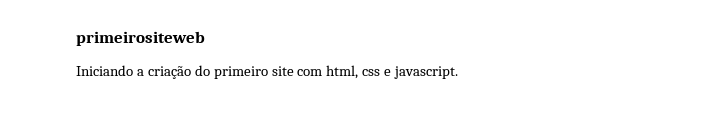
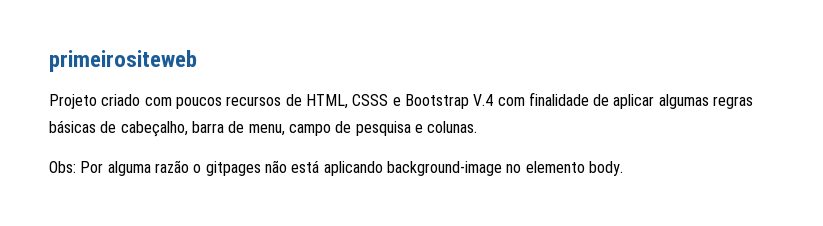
[76,65,459,79] Iniciando a criação do primeiro site com html, css e javascript. -> [49,92,754,109] [49,120,478,137] [49,160,623,176] Projeto criado com poucos recursos de HTML, CSSS e Bootstrap V.4 com finalidade de aplicar algumas regras básicas de cabeçalho, barra de menu, campo de pesquisa e colunas. // Obs: Por alguma razão o gitpages não está aplicando background-image no elemento body.

